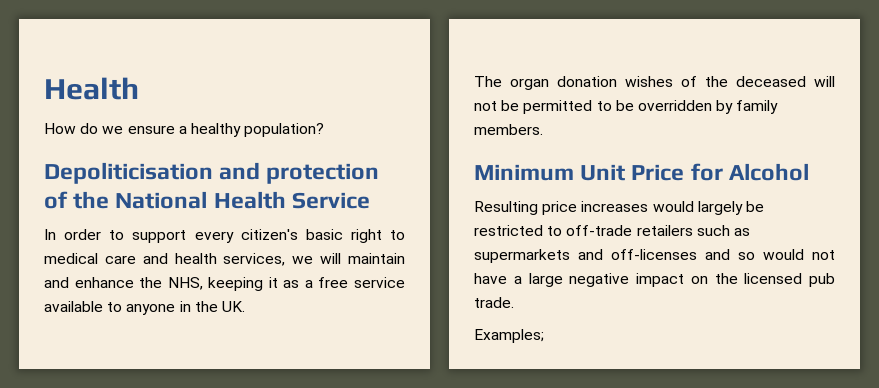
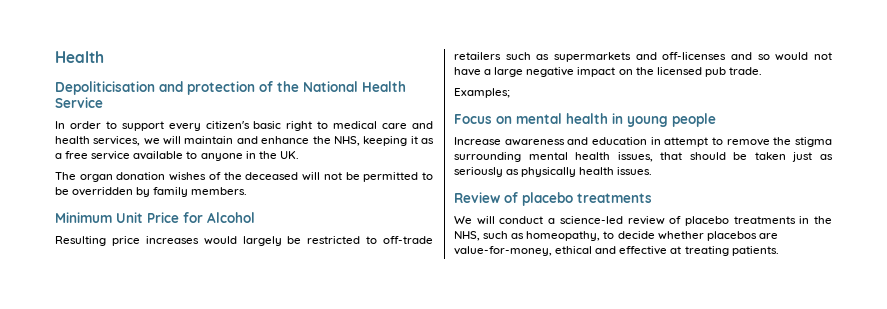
[44,77,139,100] [44,123,325,137] Health // How do we ensure a healthy population? -> [55,51,104,63] Health
(544, 336) none -> [454,113,716,127] [454,137,832,147] [454,152,833,162] [454,167,653,177] [454,192,652,206] [454,216,832,226] [454,231,778,241] [454,246,779,256] // Focus on mental health in young people // Increase awareness and education in attempt to remove the stigma surrounding mental health issues, that should be taken just as seriously as physically health issues. // Review of placebo treatments // We will conduct a science-led review of placebo treatments in the NHS, such as homeopathy, to decide whether placebos are value-for-money, ethical and effective at treating patients.

